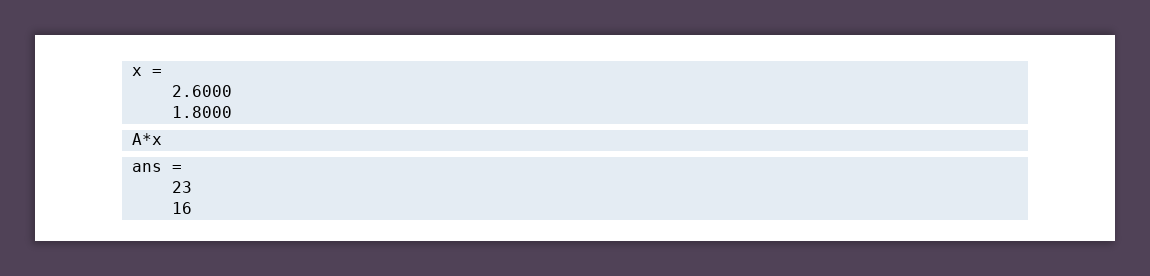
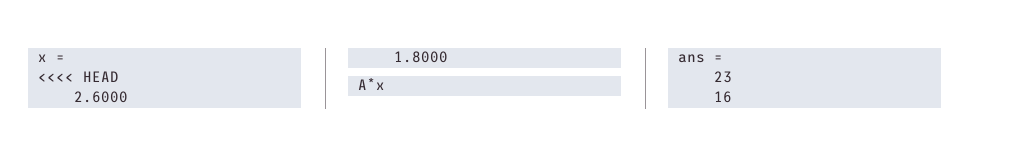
(162, 72) none -> [37,71,119,82] // <<<< HEAD

